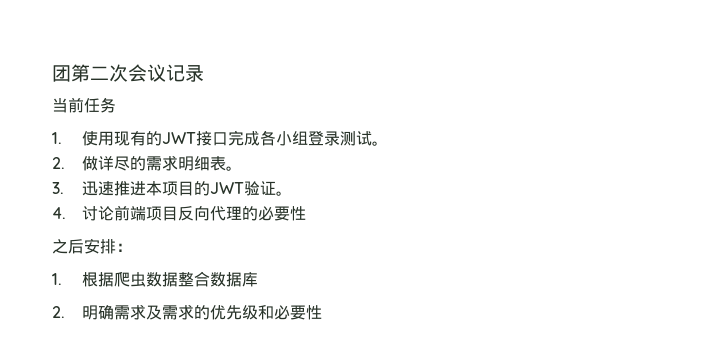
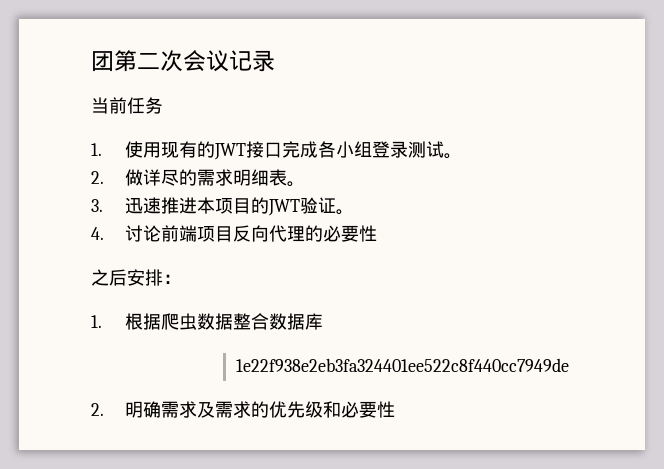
(258, 279) none -> [235,358,569,372] // 1e22f938e2eb3fa324401ee522c8f440cc7949de

